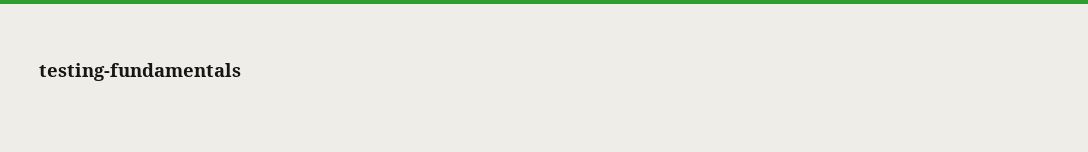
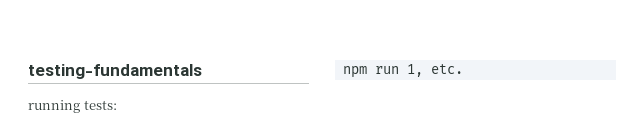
(241, 72) none -> [28,100,117,113] [342,64,463,78] // running tests: // npm run 1, etc.

